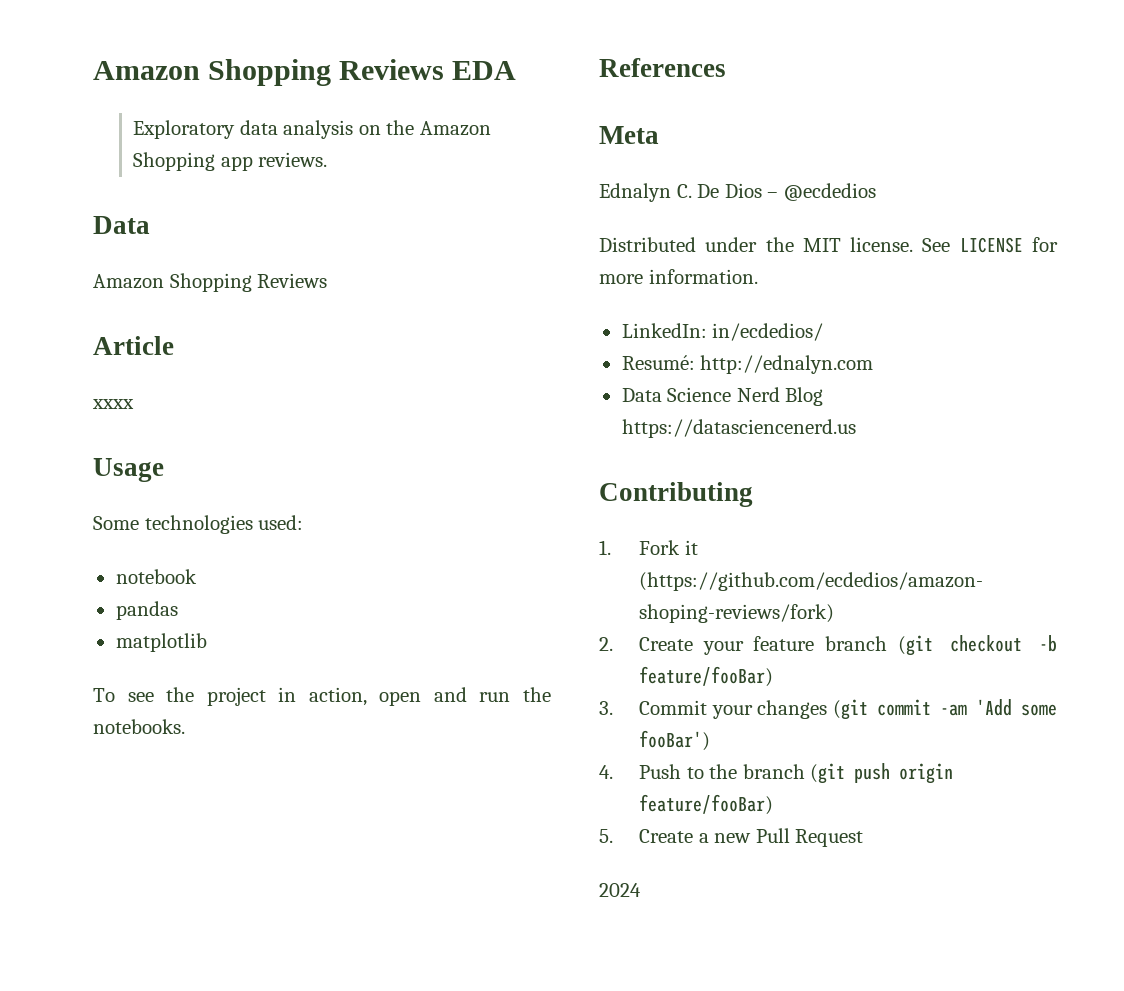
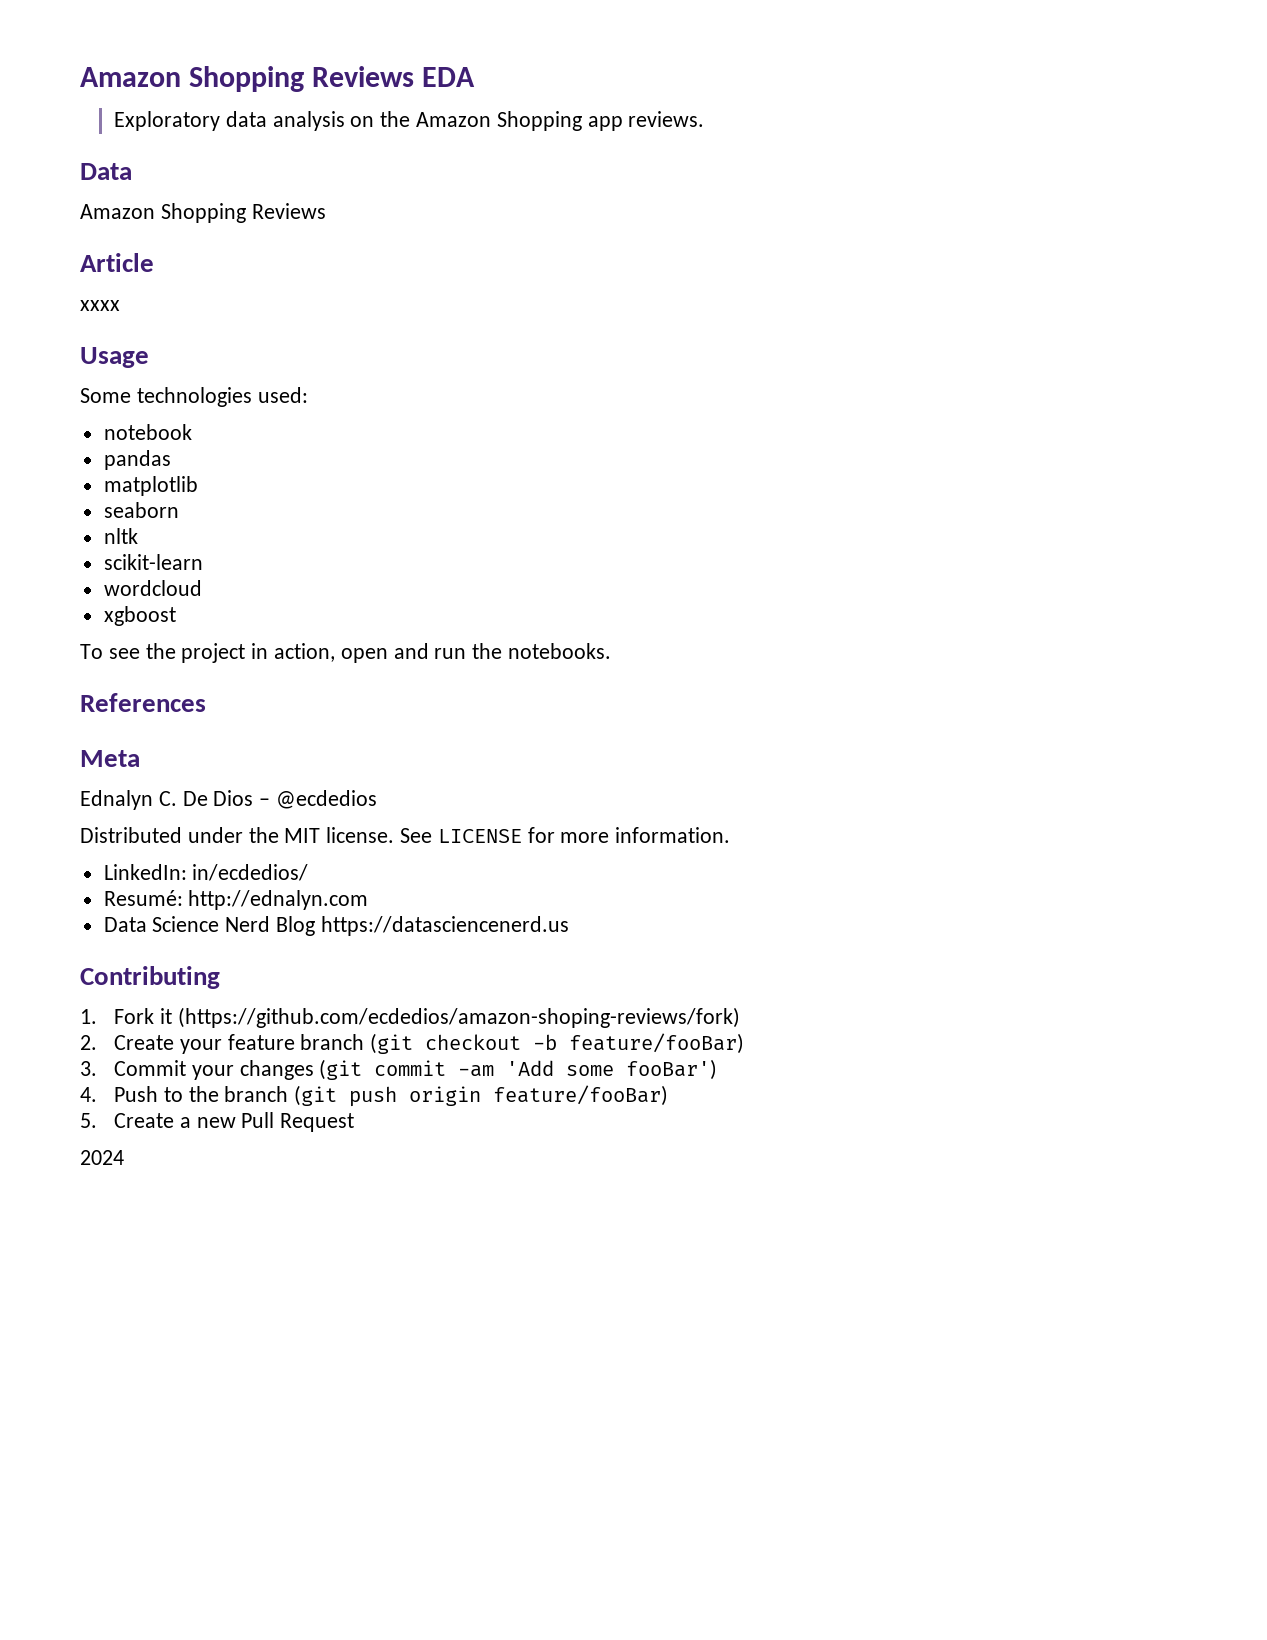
(207, 642) none -> [103,502,179,518] [103,528,138,544] [103,554,203,570] [103,580,202,596] [103,606,176,626] // seaborn // nltk // scikit-learn // wordcloud // xgboost

